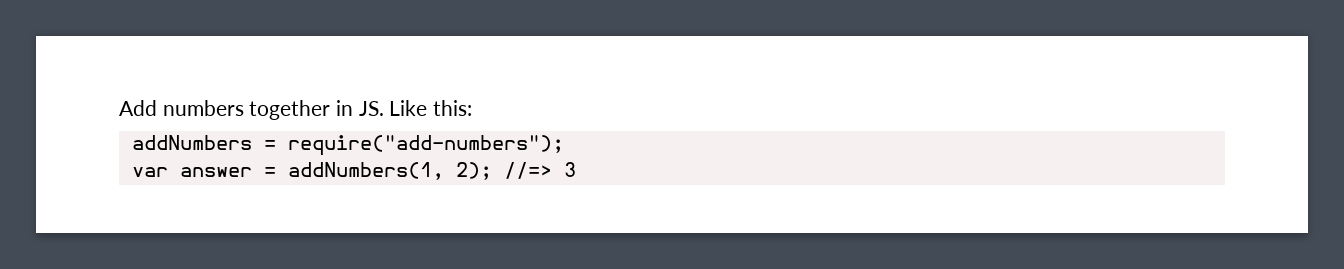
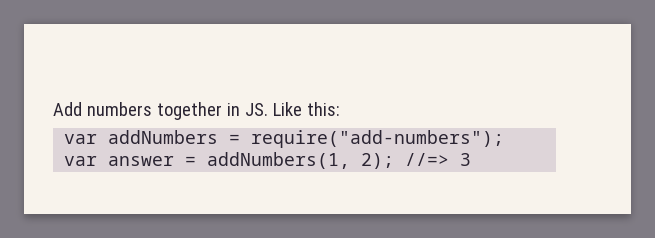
(473, 108) none -> [64,134,98,144] var

